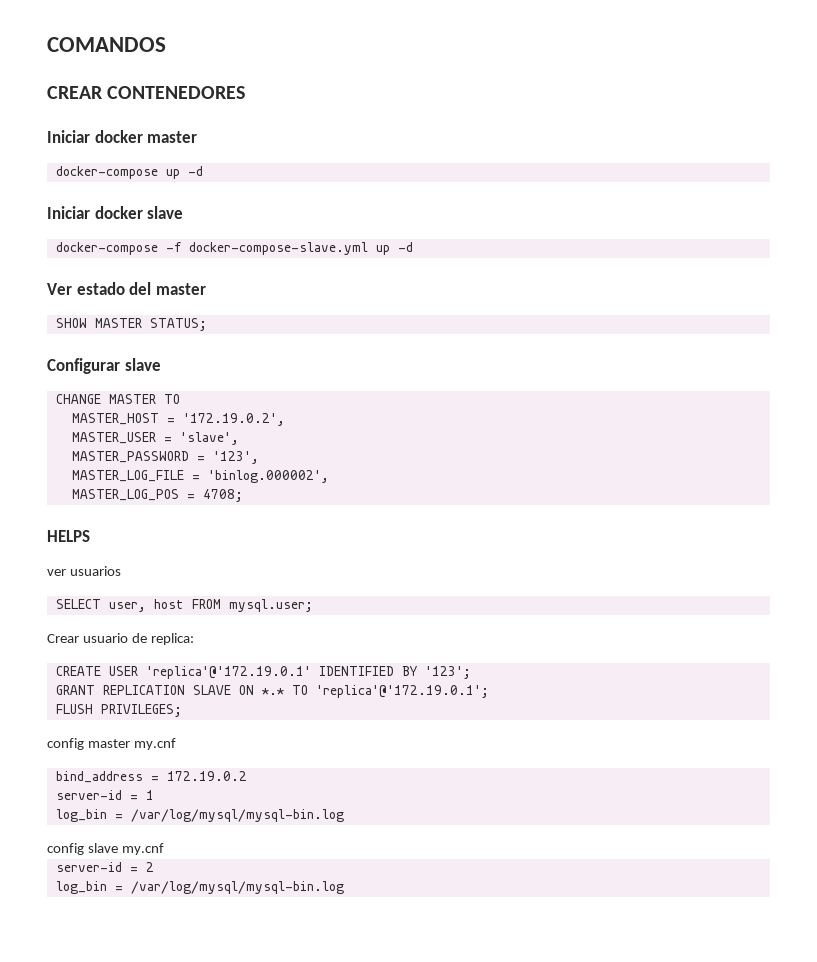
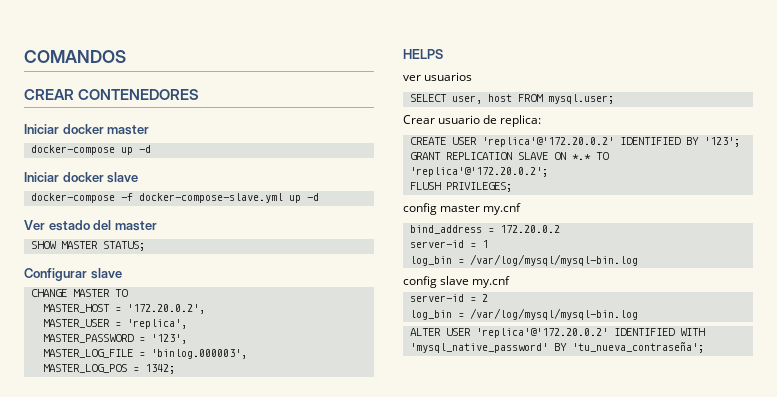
[182,413,285,426] '172.19.0.2', -> [126,304,205,314] '172.20.0.2',
[179,432,239,445] 'slave', -> [126,319,187,329] 'replica',
[207,470,329,483] 'binlog.000002', -> [150,349,247,359] 'binlog.000003',
[202,489,243,502] 4708; -> [144,364,175,374] 1342;
[145,666,311,679] 'replica'@'172.19.0.1' -> [481,137,614,147] 'replica'@'172.20.0.2'
[315,685,489,698] 'replica'@'172.19.0.1'; -> [409,167,548,177] 'replica'@'172.20.0.2';
[166,771,247,781] 172.19.0.2 -> [499,225,560,233] 172.20.0.2
(344, 887) none -> [409,328,705,338] [409,342,704,353] // ALTER USER 'replica'@'172.20.0.2' IDENTIFIED WITH 'mysql_native_password' BY 'tu_nueva_contraseña';

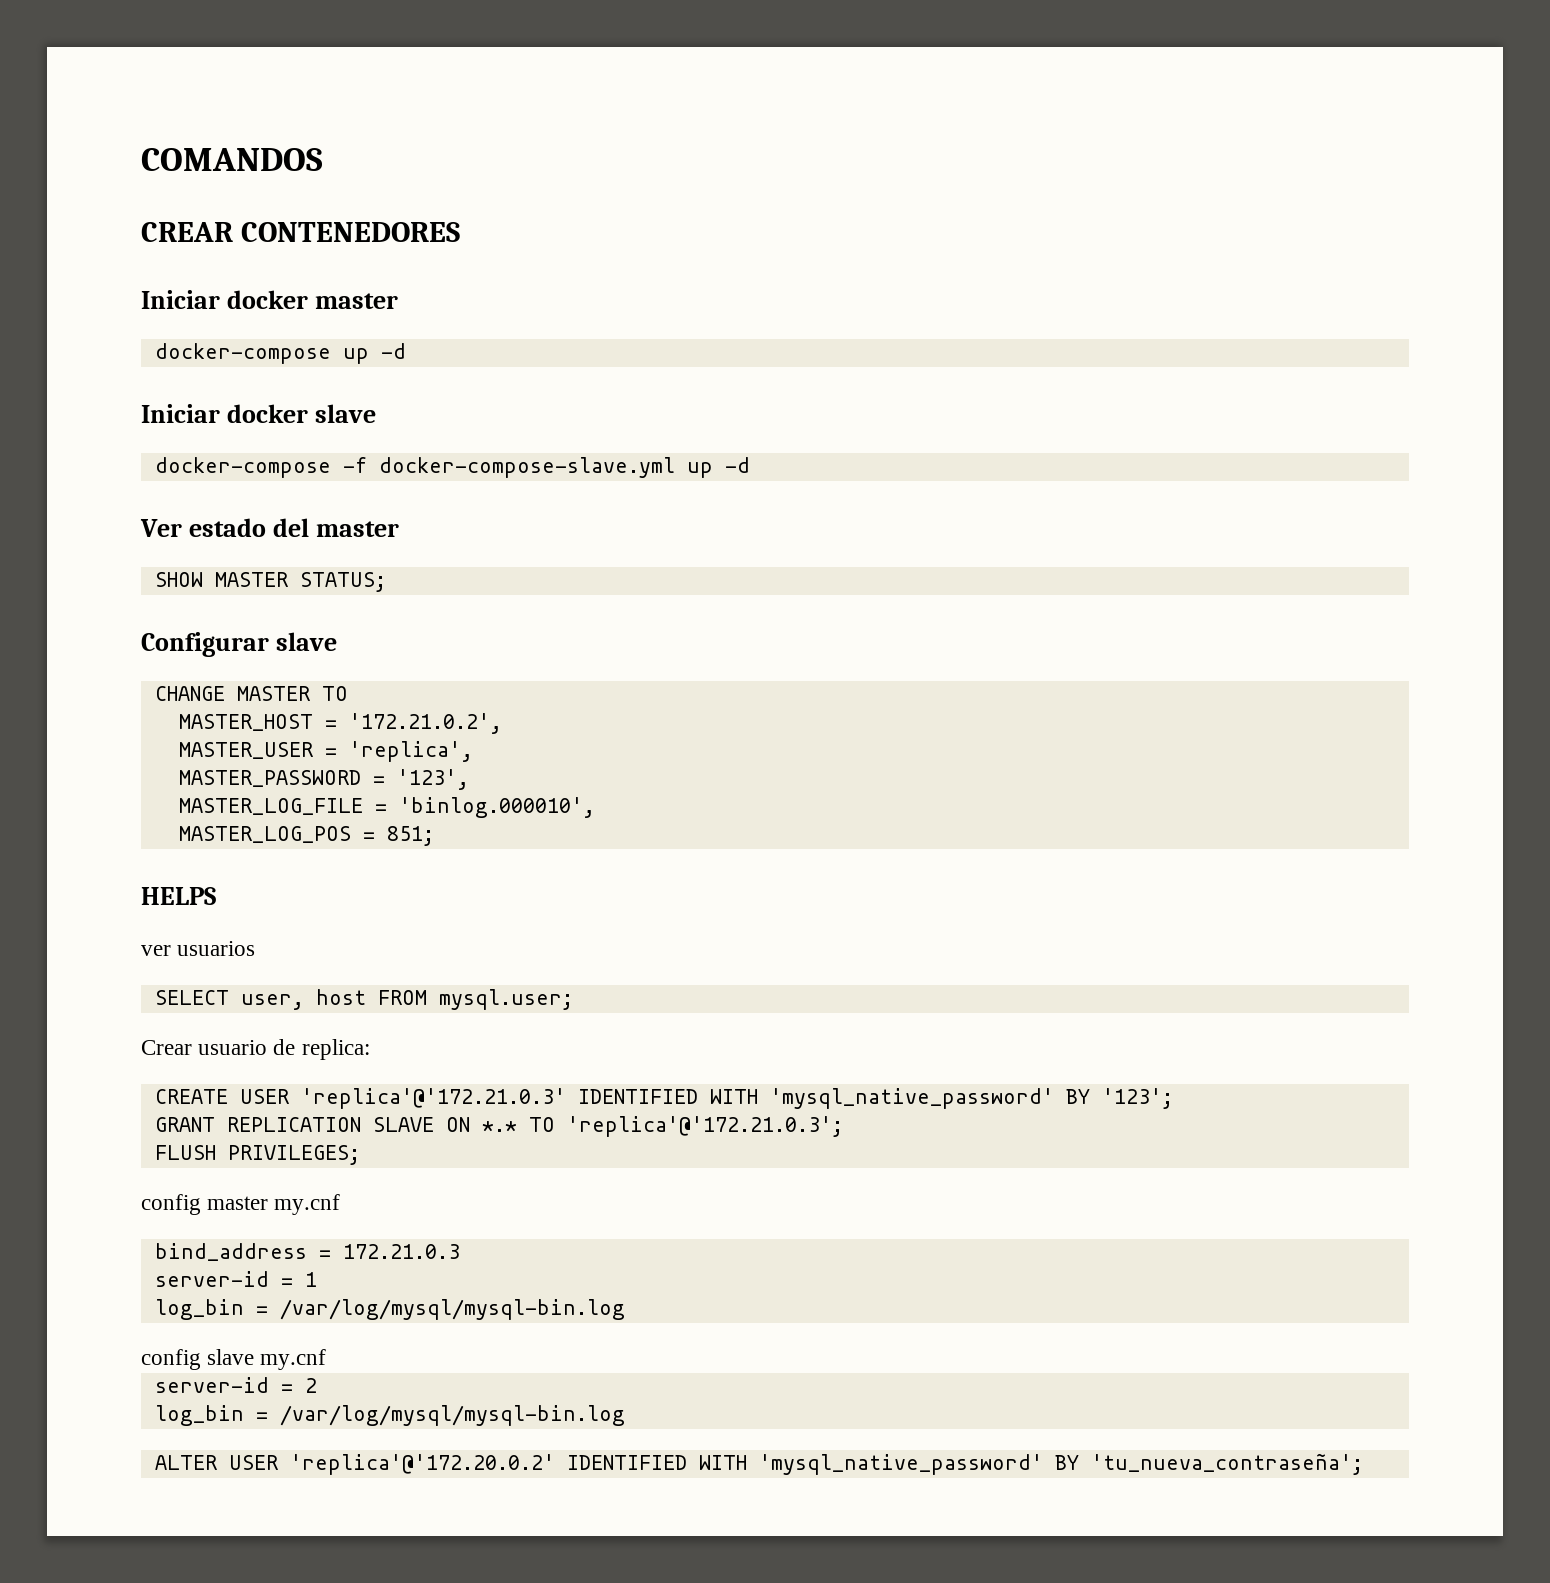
[126,304,205,314] '172.20.0.2', -> [348,713,502,734] '172.21.0.2',
[150,349,247,359] 'binlog.000003', -> [398,797,595,818] 'binlog.000010',
[144,364,175,374] 1342; -> [386,826,434,846] 851;
[481,137,681,147] 'replica'@'172.20.0.2' IDENTIFIED -> [300,1088,1054,1109] 'replica'@'172.21.0.3' IDENTIFIED WITH 'mysql_native_password'
[409,167,548,177] 'replica'@'172.20.0.2'; -> [566,1116,843,1137] 'replica'@'172.21.0.3';
[499,225,560,233] 172.20.0.2 -> [342,1244,460,1259] 172.21.0.3

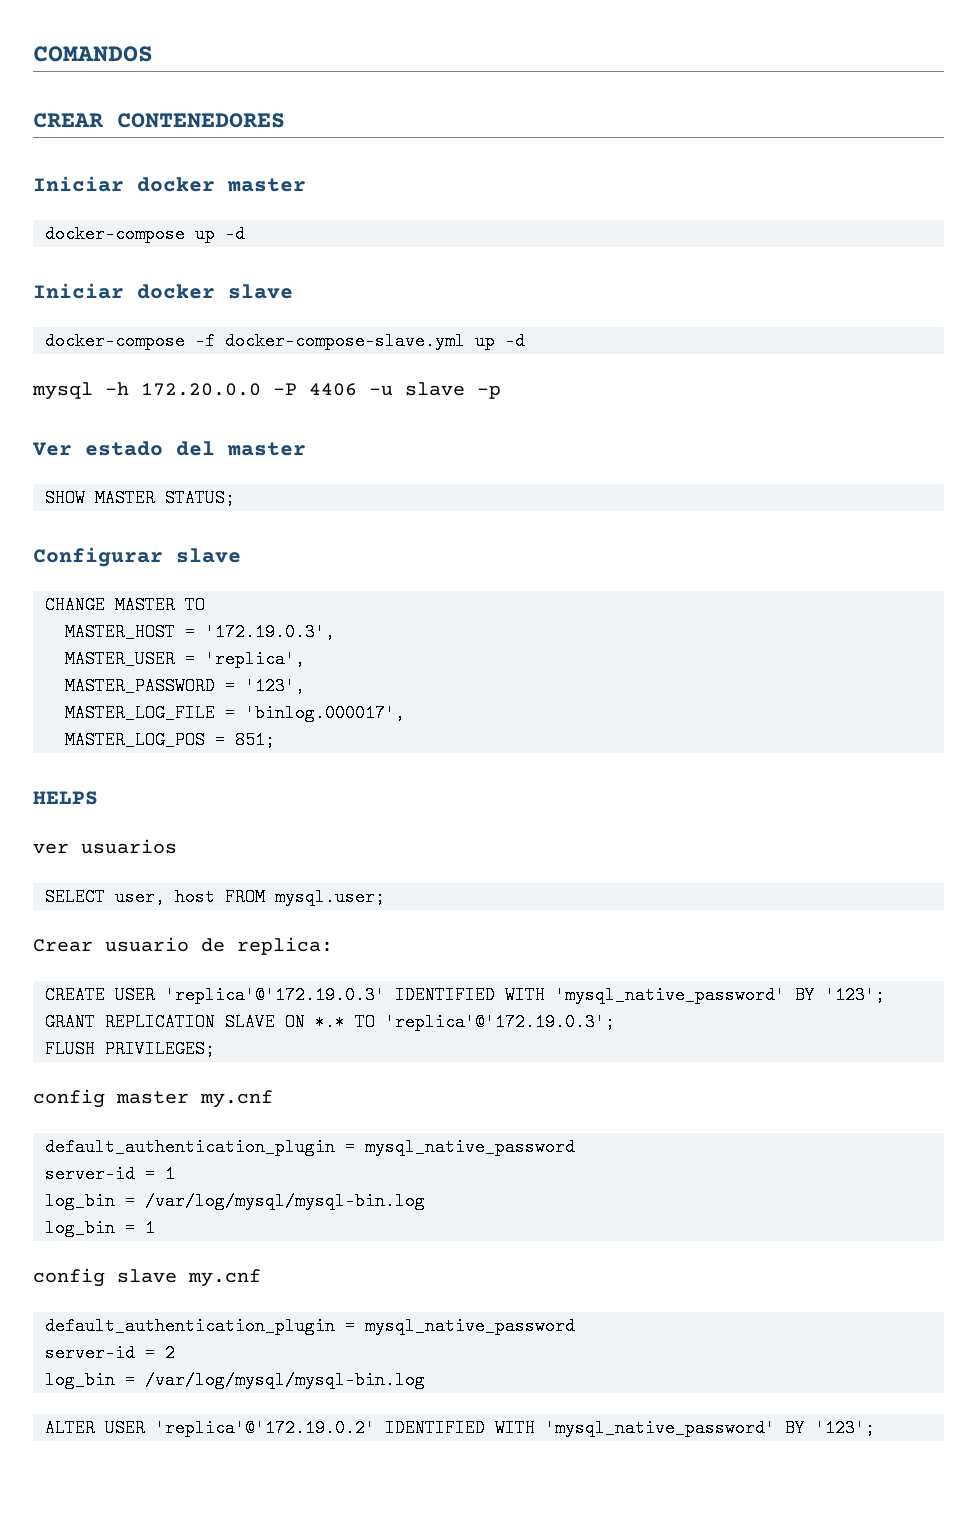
(750, 465) none -> [32,382,501,400] // mysql -h 172.20.0.0 -P 4406 -u slave -p
[348,713,502,734] '172.21.0.2', -> [205,623,335,641] '172.19.0.3',
[398,797,595,818] 'binlog.000010', -> [245,704,405,722] 'binlog.000017',
[300,1088,566,1109] 'replica'@'172.21.0.3' -> [165,986,385,1004] 'replica'@'172.19.0.3'
[566,1116,843,1137] 'replica'@'172.21.0.3'; -> [385,1013,615,1031] 'replica'@'172.19.0.3';
[154,1243,460,1261] bind_address = 172.21.0.3 -> [45,1138,575,1156] default_authentication_plugin = mysql_native_password
(625, 1309) none -> [45,1219,155,1237] // log_bin = 1
(327, 1359) none -> [45,1317,575,1335] // default_authentication_plugin = mysql_native_password
[289,1453,1363,1475] 'replica'@'172.20.0.2' IDENTIFIED WITH 'mysql_native_password' BY 'tu_nueva_contraseña'; -> [155,1419,875,1437] 'replica'@'172.19.0.2' IDENTIFIED WITH 'mysql_native_password' BY '123';

